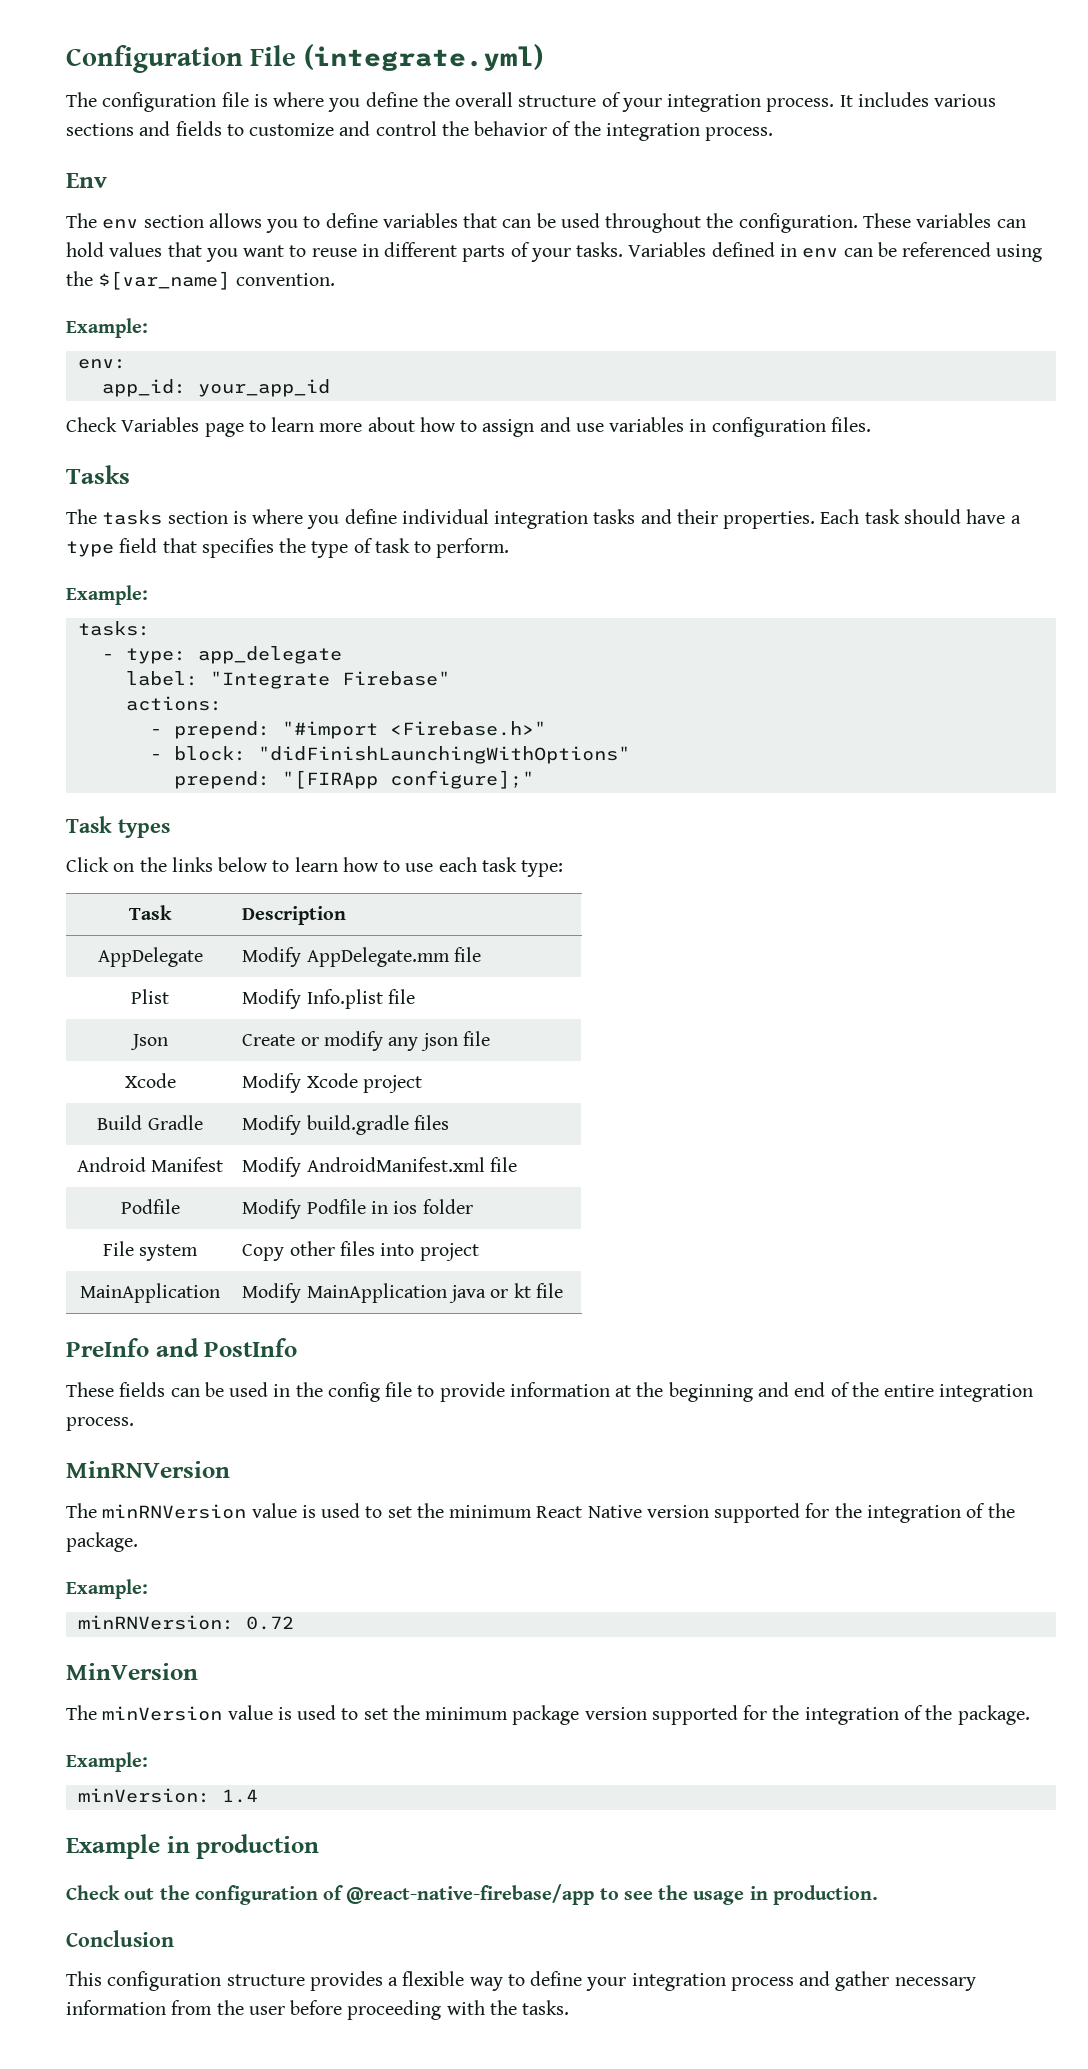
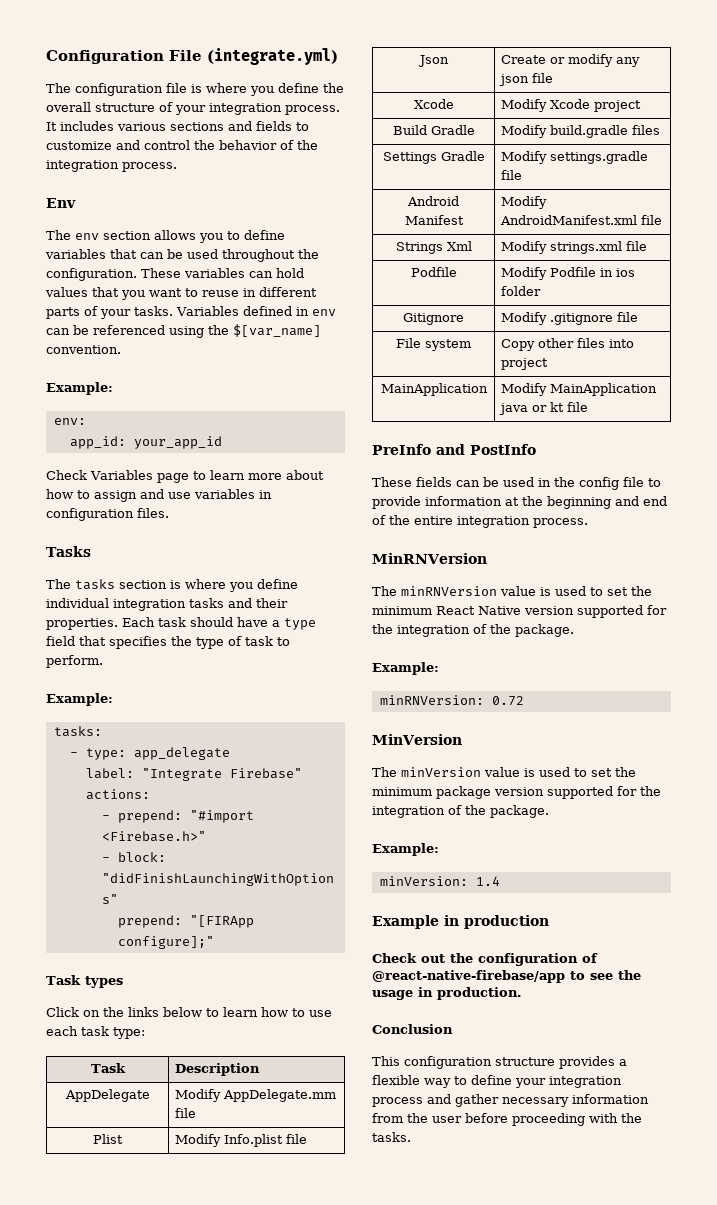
(449, 1122) none -> [382,151,485,164] [500,151,648,164] [500,170,522,180] // Settings Gradle | Modify settings.gradle file
(517, 1164) none -> [395,241,472,254] [500,241,647,254] // Strings Xml | Modify strings.xml file
(473, 1206) none -> [403,313,464,325] [500,312,638,325] // Gitignore | Modify .gitignore file

